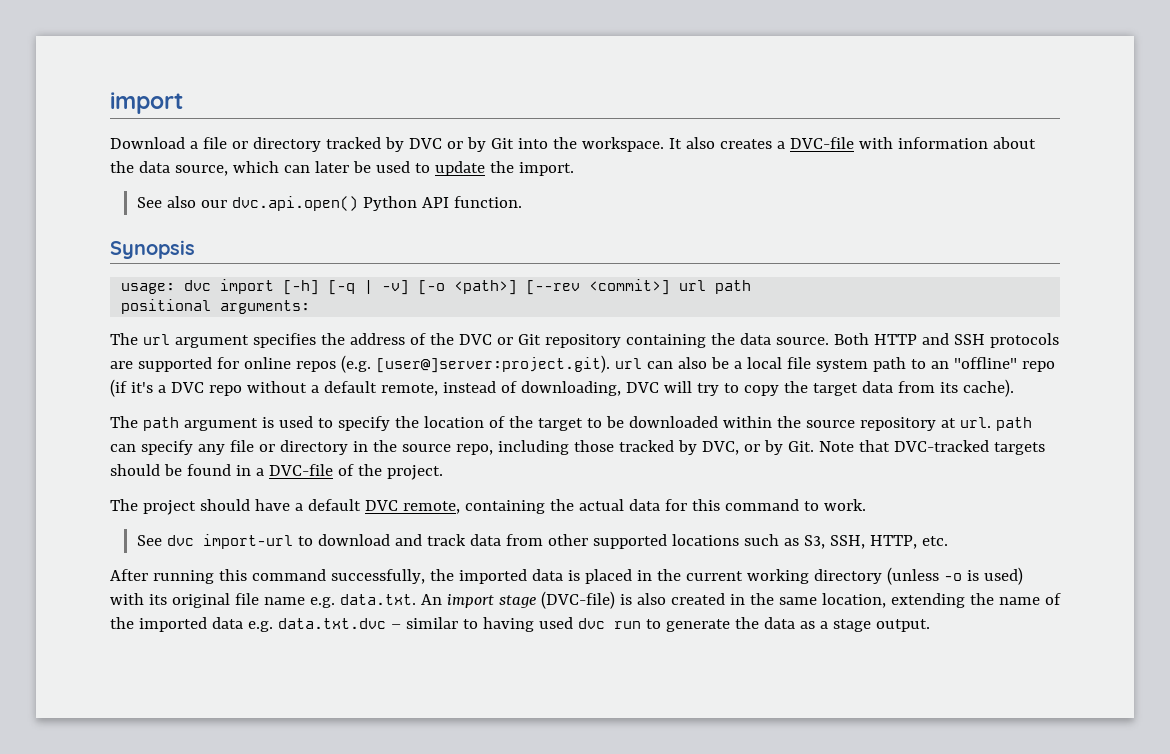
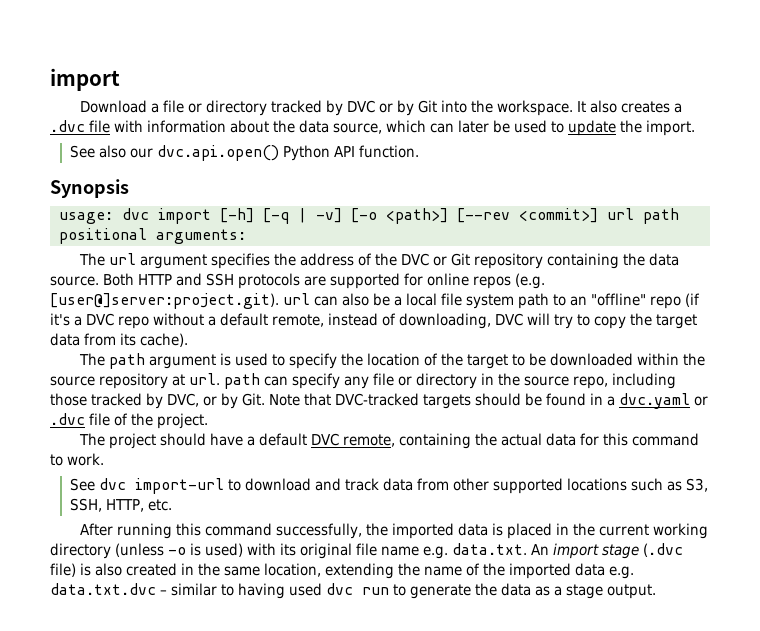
[789,137,854,149] DVC-file -> [50,120,110,133] .dvc file
[268,464,333,476] DVC-file -> [619,393,708,409] [50,413,110,426] dvc.yaml or .dvc file
[540,591,615,609] (DVC-file) -> [643,543,683,557] [50,563,76,577] (.dvc file)

